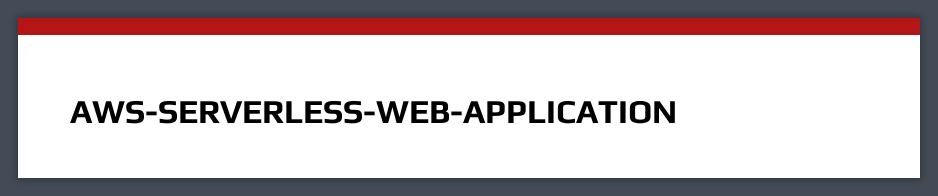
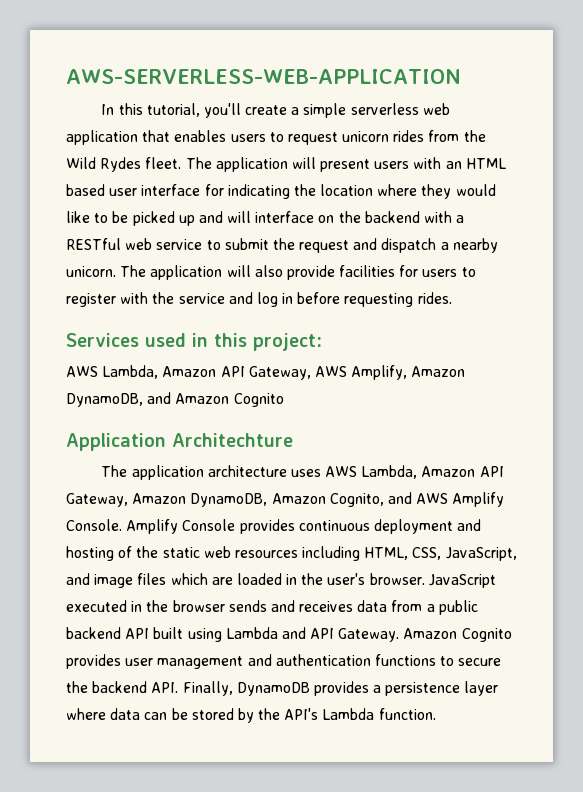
(677, 112) none -> [101,103,450,118] [66,130,486,145] [66,157,506,172] [66,184,496,199] [66,211,465,226] [66,238,498,253] [66,265,476,280] [66,292,452,307] [66,333,322,351] [66,365,466,380] [66,392,284,407] [66,433,293,451] [101,465,504,480] [66,492,505,507] [66,519,482,534] [66,546,517,561] [66,573,496,588] [66,600,478,615] [66,627,512,642] [66,654,502,669] [66,681,499,696] [66,708,436,723] // In this tutorial, you'll create a simple serverless web application that enables users to request unicorn rides from the Wild Rydes fleet. The application will present users with an HTML based user interface for indicating the location where they would like to be picked up and will interface on the backend with a RESTful web service to submit the request and dispatch a nearby unicorn. The application will also provide facilities for users to register with the service and log in before requesting rides. // Services used in this project: // AWS Lambda, Amazon API Gateway, AWS Amplify, Amazon DynamoDB, and Amazon Cognito // Application Architechture // The application architecture uses AWS Lambda, Amazon API Gateway, Amazon DynamoDB, Amazon Cognito, and AWS Amplify Console. Amplify Console provides continuous deployment and hosting of the static web resources including HTML, CSS, JavaScript, and image files which are loaded in the user's browser. JavaScript executed in the browser sends and receives data from a public backend API built using Lambda and API Gateway. Amazon Cognito provides user management and authentication functions to secure the backend API. Finally, DynamoDB provides a persistence layer where data can be stored by the API's Lambda function.

